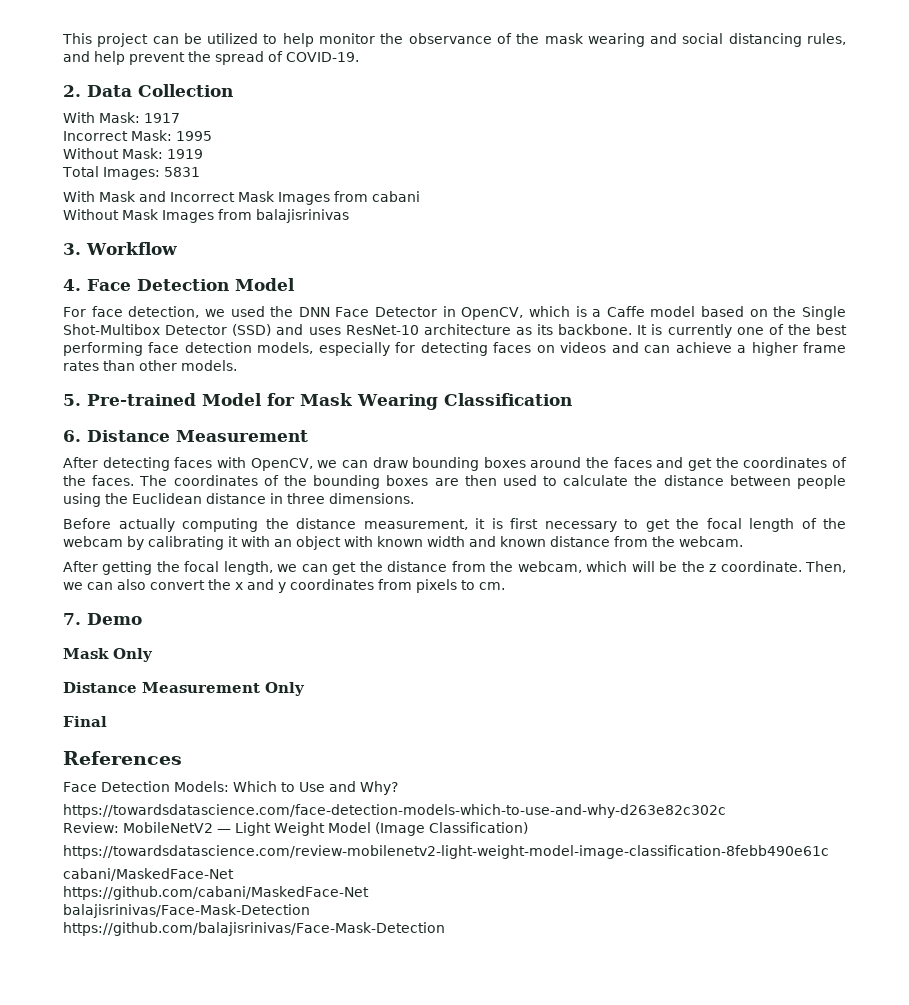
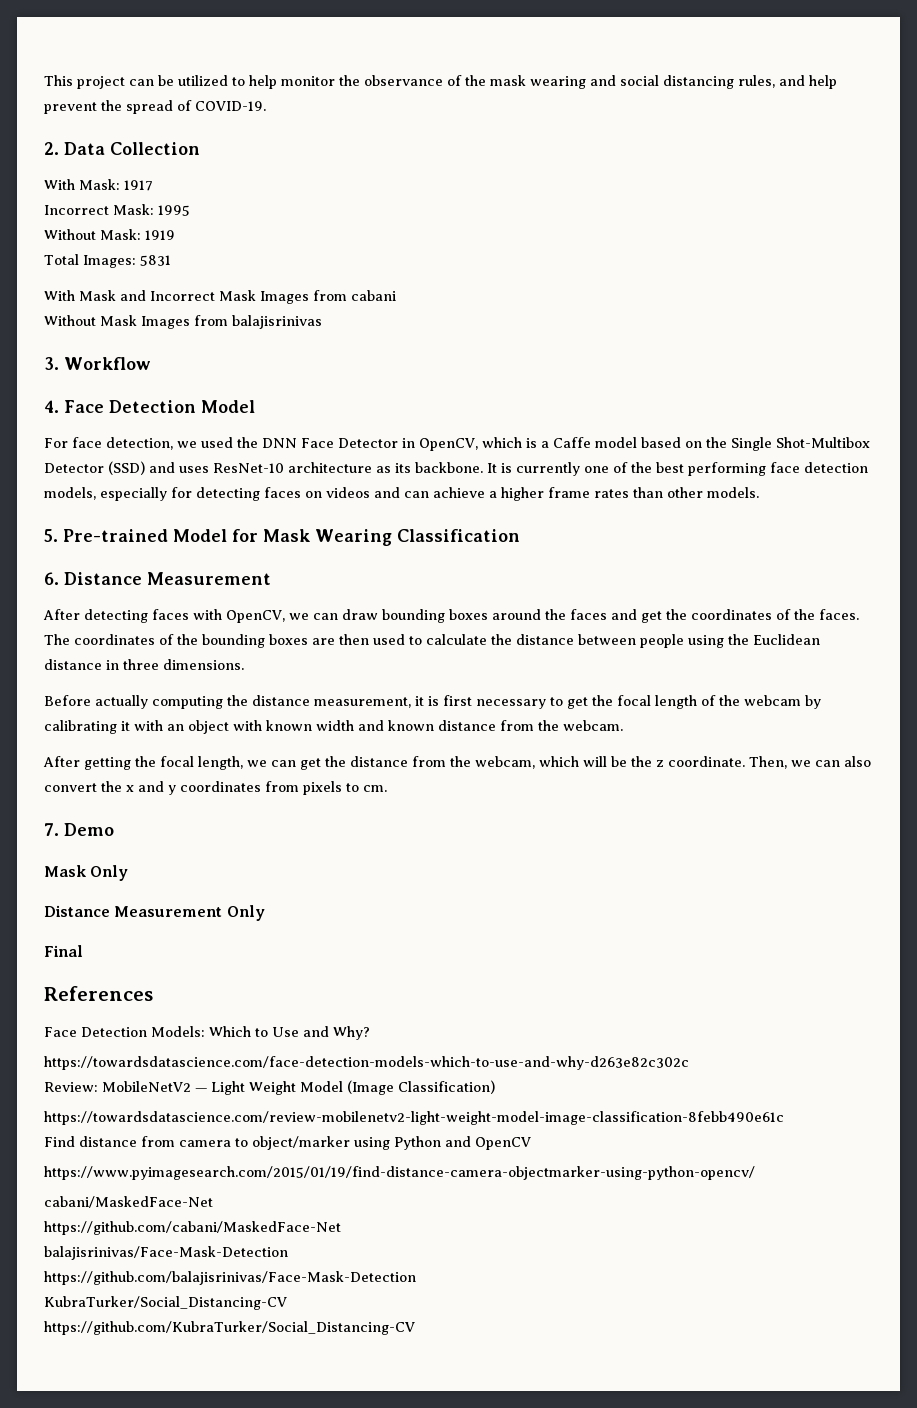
(829, 852) none -> [44,1136,531,1150] [44,1166,755,1180] // Find distance from camera to object/marker using Python and OpenCV // https://www.pyimagesearch.com/2015/01/19/find-distance-camera-objectmarker-using-python-opencv/
(445, 929) none -> [44,1296,287,1310] [44,1321,415,1335] // KubraTurker/Social_Distancing-CV // https://github.com/KubraTurker/Social_Distancing-CV

